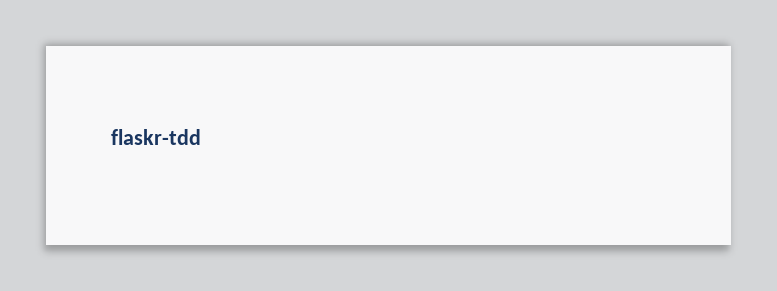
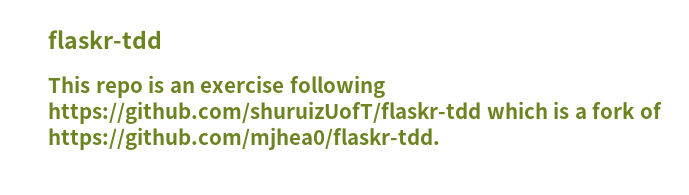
(201, 137) none -> [48,75,385,98] [48,101,662,124] [48,127,440,150] // This repo is an exercise following https://github.com/shuruizUofT/flaskr-tdd which is a fork of https://github.com/mjhea0/flaskr-tdd.

